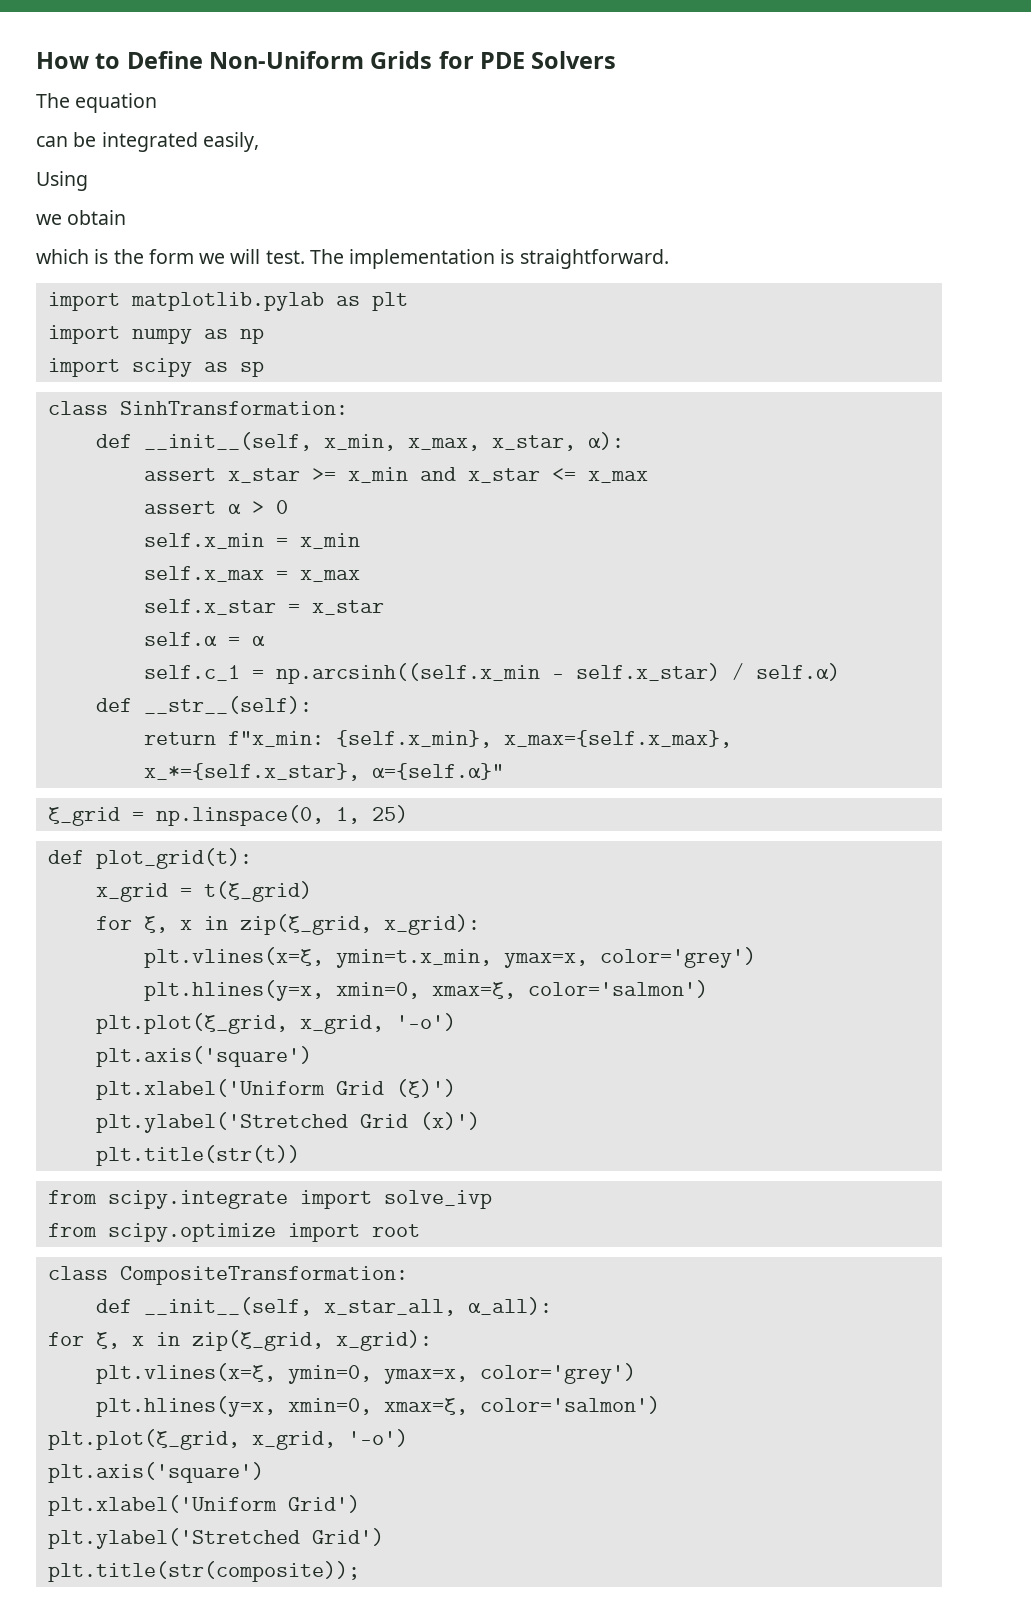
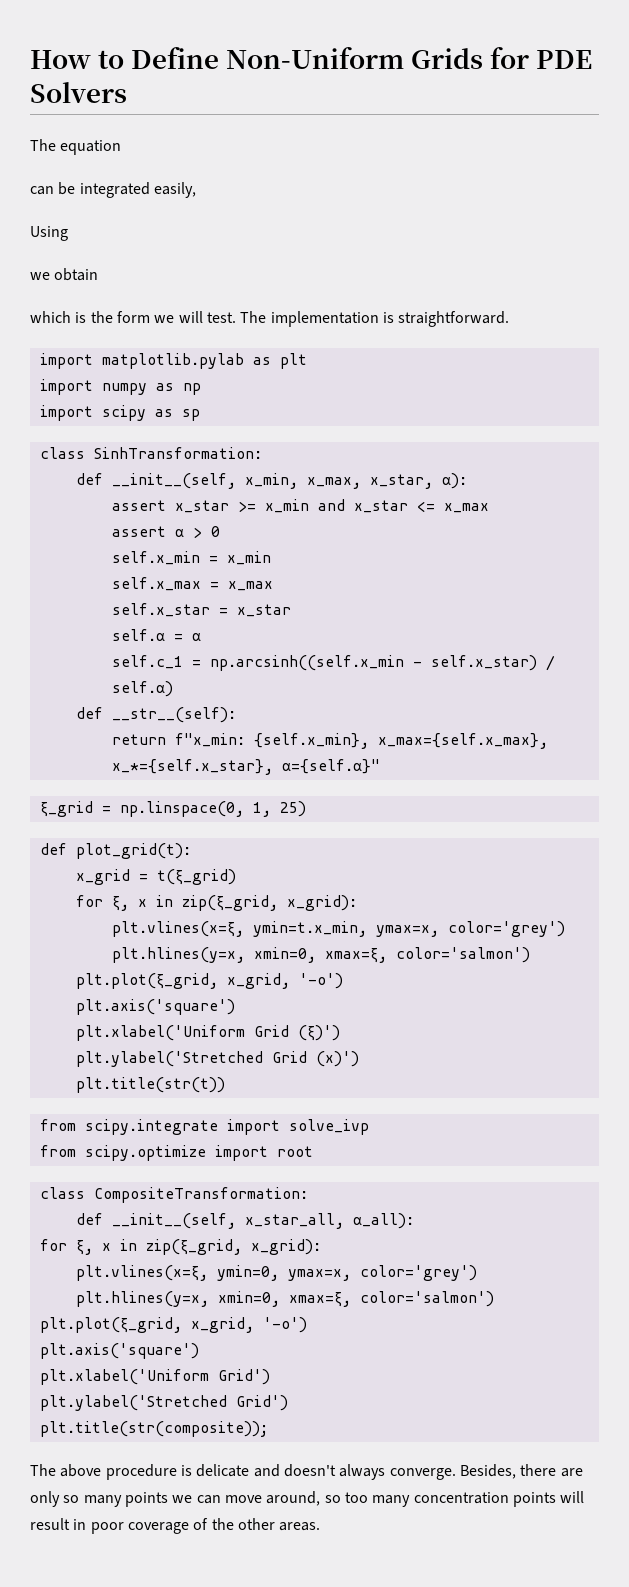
(360, 1571) none -> [30,1464,583,1480] [30,1491,585,1507] [30,1518,321,1534] // The above procedure is delicate and doesn't always converge. Besides, there are only so many points we can move around, so too many concentration points will result in poor coverage of the other areas.

